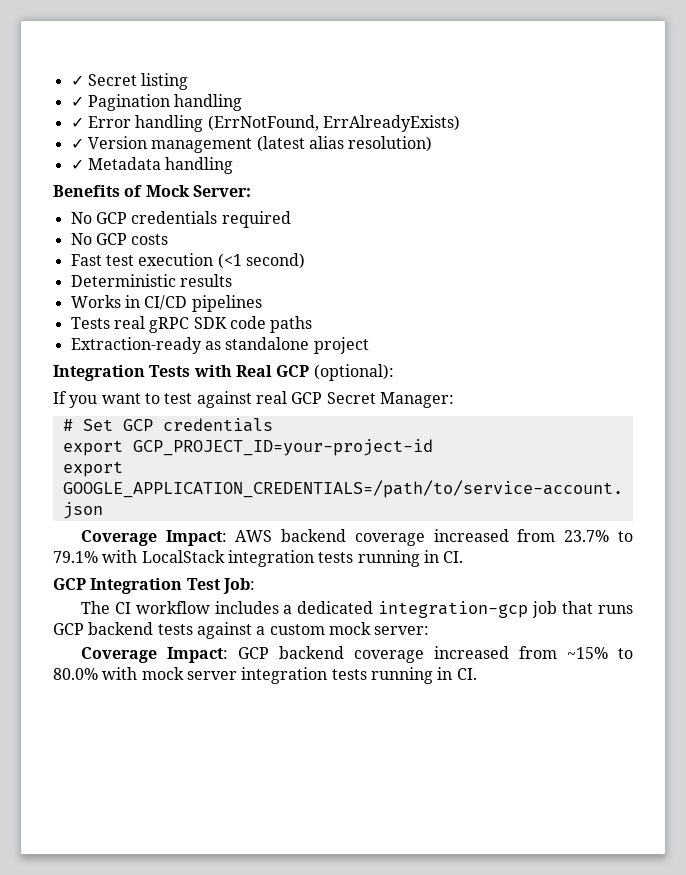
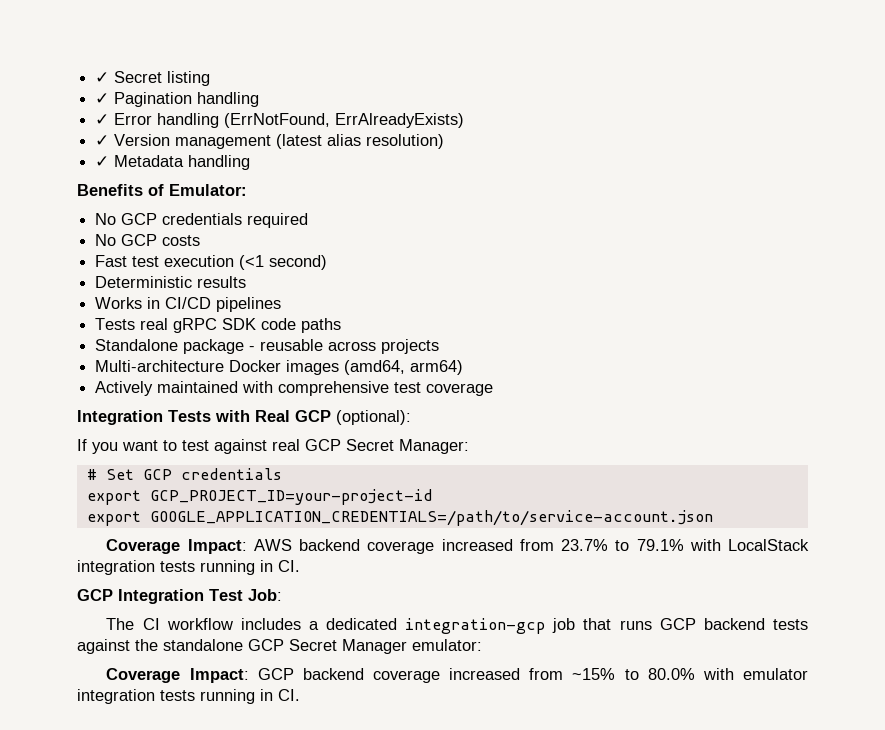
[145,185,251,197] Mock Server: -> [169,184,247,196] Emulator:
[70,337,369,354] Extraction-ready as standalone project -> [95,339,440,354] [95,360,464,375] [95,381,494,396] Standalone package - reusable across projects // Multi-architecture Docker images (amd64, arm64) // Actively maintained with comprehensive test coverage
[256,622,430,635] a custom mock server: -> [135,639,482,654] the standalone GCP Secret Manager emulator:
[141,667,237,680] mock server -> [743,668,808,680] emulator

